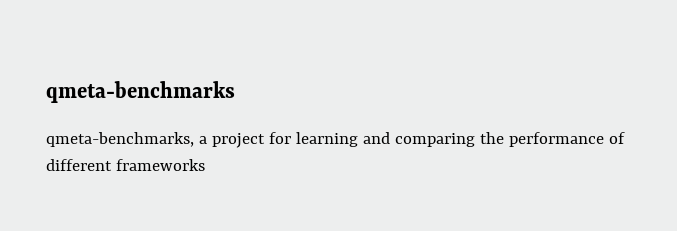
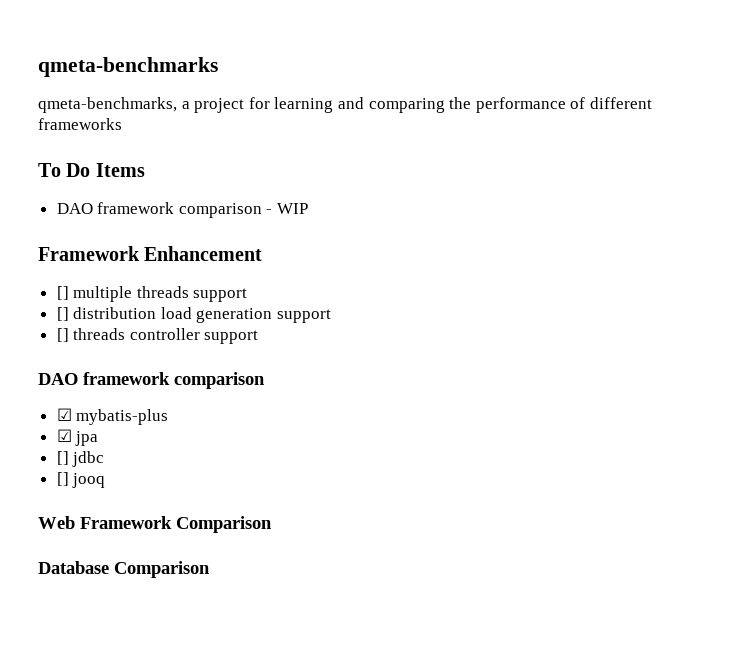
(205, 165) none -> [38,163,145,177] [56,202,309,218] [38,246,263,261] [56,286,248,302] [56,307,332,323] [56,328,259,344] [38,372,265,389] [56,408,169,425] [56,429,99,446] [56,451,105,467] [56,472,106,488] [38,516,272,533] [38,561,210,578] // To Do Items // DAO framework comparison - WIP // Framework Enhancement // [] multiple threads support // [] distribution load generation support // [] threads controller support // DAO framework comparison // ☑ mybatis-plus // ☑ jpa // [] jdbc // [] jooq // Web Framework Comparison // Database Comparison

